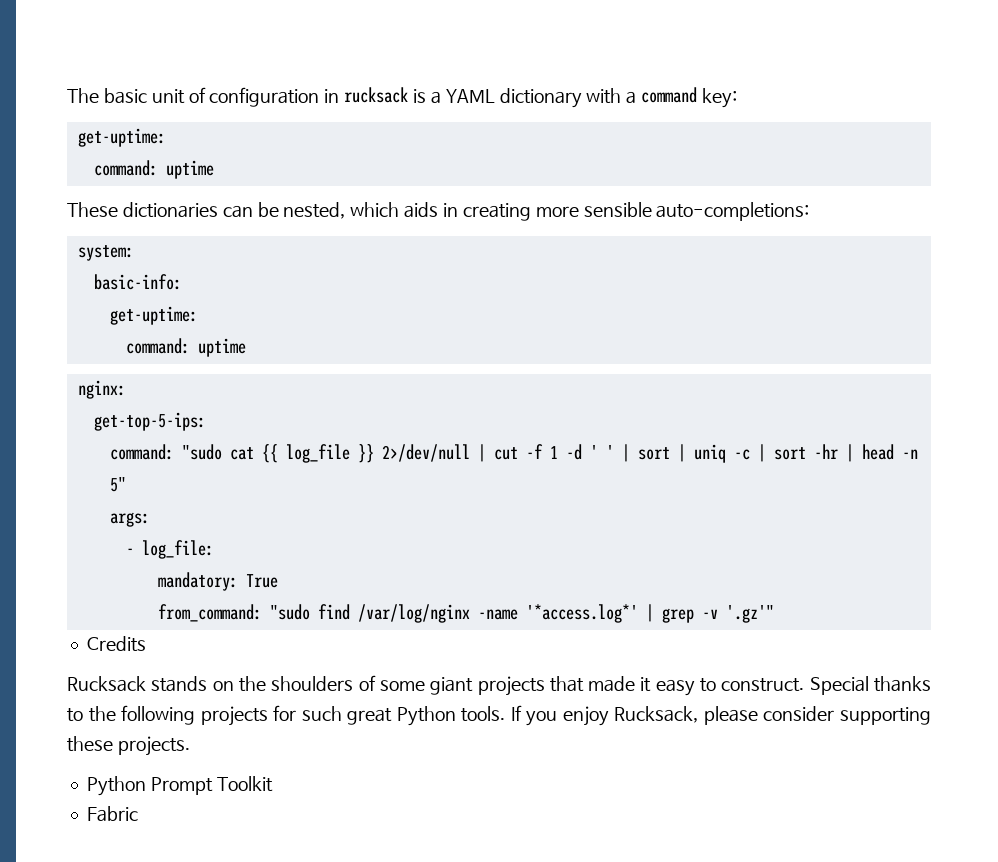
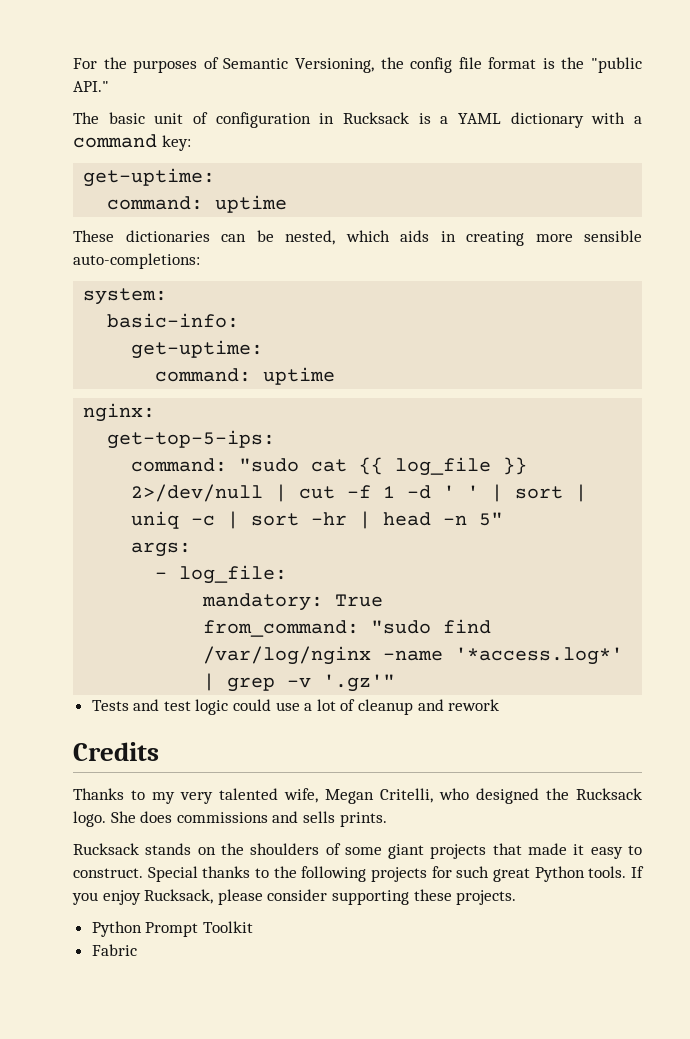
(67, 95) none -> [73,57,642,73] [73,81,109,92] For the purposes of Semantic Versioning, the config file format is the "public API." //
[344,87,409,103] rucksack -> [342,112,409,124] Rucksack
[86,636,146,652] Credits -> [91,699,500,715] [73,742,159,761] [73,788,642,804] [73,811,387,827] Tests and test logic could use a lot of cleanup and rework // Credits // Thanks to my very talented wife, Megan Critelli, who designed the Rucksack logo. She does commissions and sells prints.

